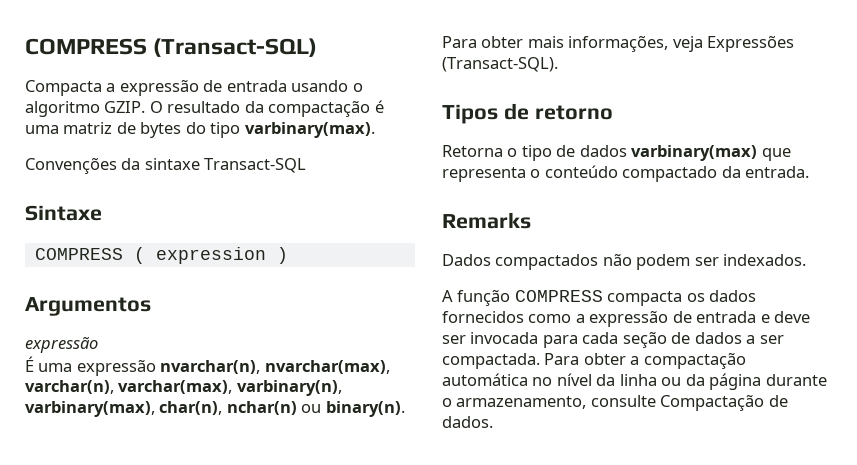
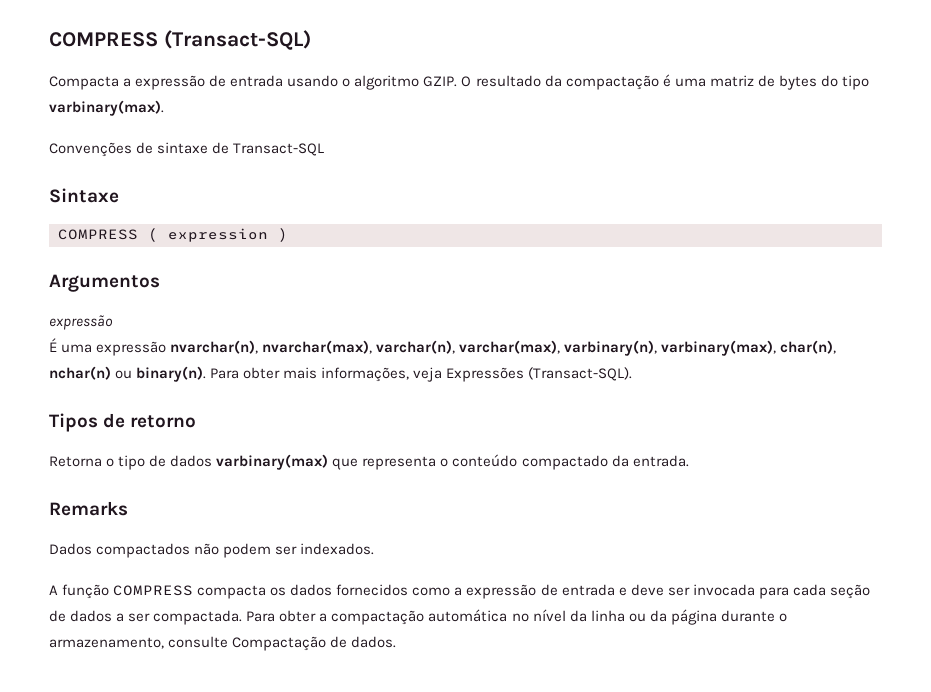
[121,158,200,170] da sintaxe -> [136,142,230,154] de sintaxe de

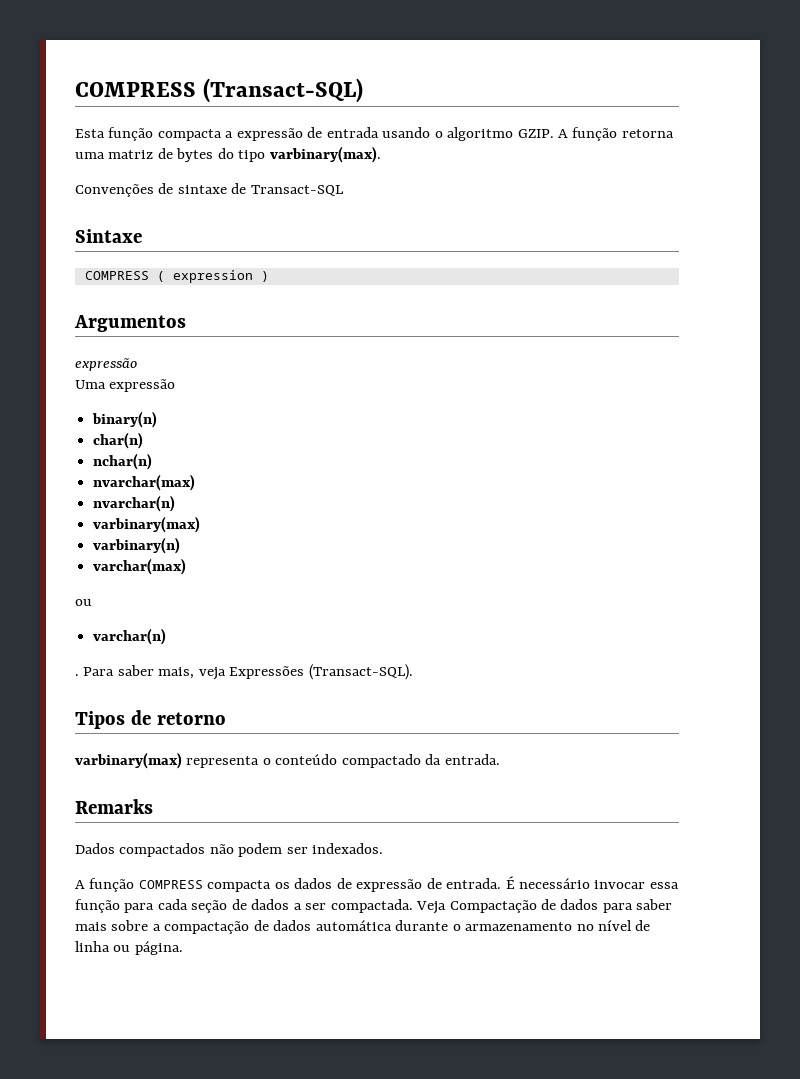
[49,76,119,90] Compacta -> [75,127,222,141] Esta função compacta
[461,74,671,90] O resultado da compactação é -> [558,127,674,141] A função retorna
[49,338,837,356] [49,366,410,382] É uma expressão nvarchar(n), nvarchar(max), varchar(n), varchar(max), varbinary(n), varbinary(max), char(n), nchar(n) ou binary(n). Para obter mais informações, -> [75,379,176,392] [92,411,158,428] [93,432,144,449] [93,453,153,470] [93,474,196,491] [93,495,176,512] [93,516,201,533] [93,537,181,554] [93,558,187,575] [75,599,92,606] [93,628,167,645] [75,665,195,679] Uma expressão // binary(n) // char(n) // nchar(n) // nvarchar(max) // nvarchar(n) // varbinary(max) // varbinary(n) // varchar(max) // ou // varchar(n) // . Para saber mais,
[49,454,359,470] Retorna o tipo de dados varbinary(max) que -> [75,752,182,769] varbinary(max)
[336,584,755,599] fornecidos como a expressão de entrada e deve ser invocada -> [336,876,679,892] [75,899,120,913] de expressão de entrada. É necessário invocar essa função
[246,609,508,625] Para obter a compactação automática -> [416,899,673,914] [75,920,573,934] Veja Compactação de dados para saber mais sobre a compactação de dados automática durante o armazenamento
[569,610,587,622] da -> [635,920,651,931] de
[649,609,787,625] [49,636,397,651] da página durante o armazenamento, consulte Compactação de dados. -> [134,941,183,955] página.

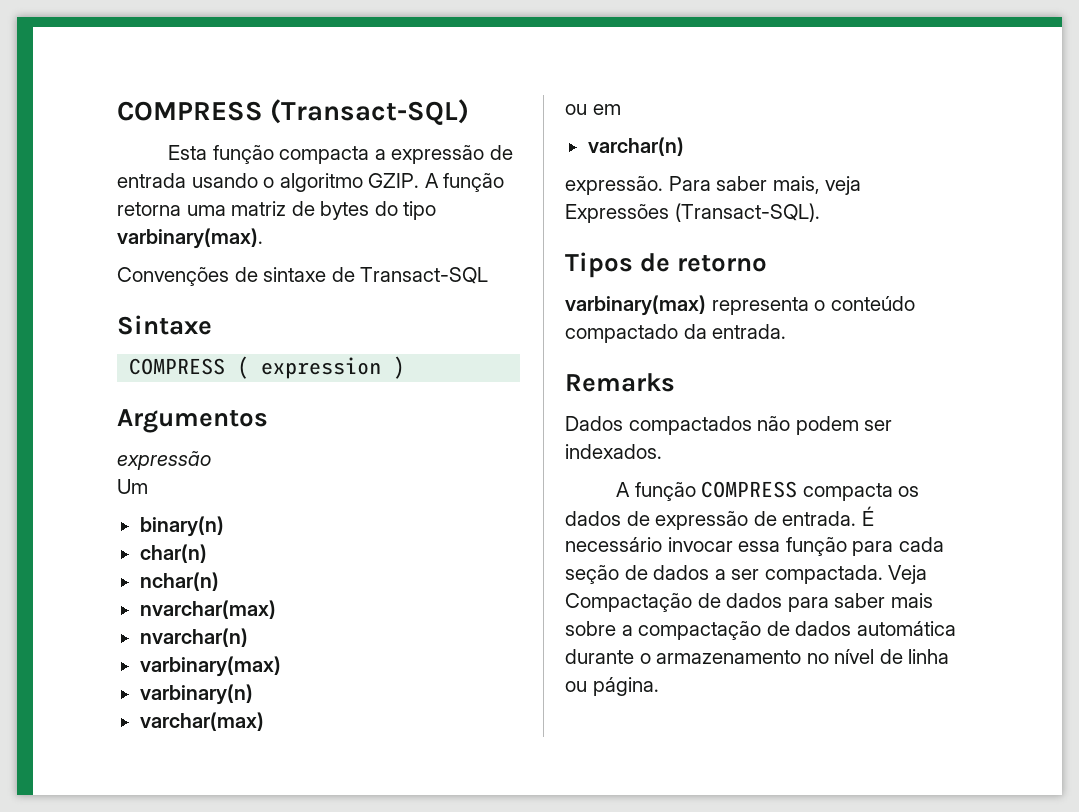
[75,379,176,392] Uma expressão -> [117,479,148,494] Um
(92, 602) none -> [592,104,621,115] em
[75,674,79,676] . -> [565,176,663,195] expressão.

